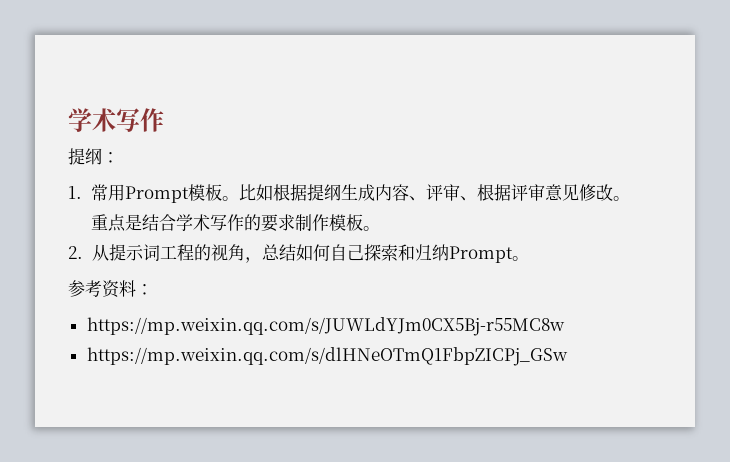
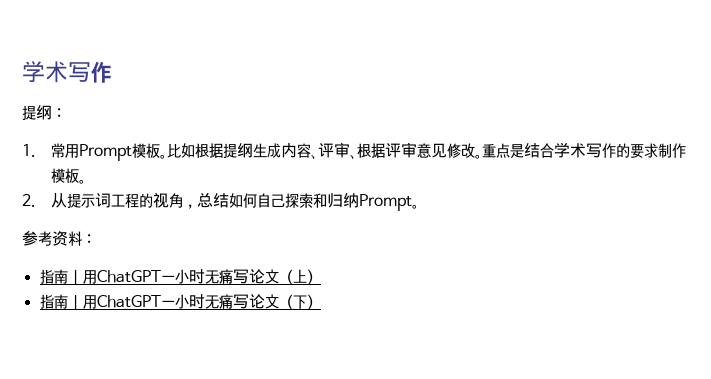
[86,317,565,336] [86,347,568,366] https://mp.weixin.qq.com/s/JUWLdYJm0CX5Bj-r55MC8w // https://mp.weixin.qq.com/s/dlHNeOTmQ1FbpZICPj_GSw -> [39,269,322,285] [39,294,322,310] 指南 | 用ChatGPT一小时无痛写论文（上） // 指南 | 用ChatGPT一小时无痛写论文（下）

